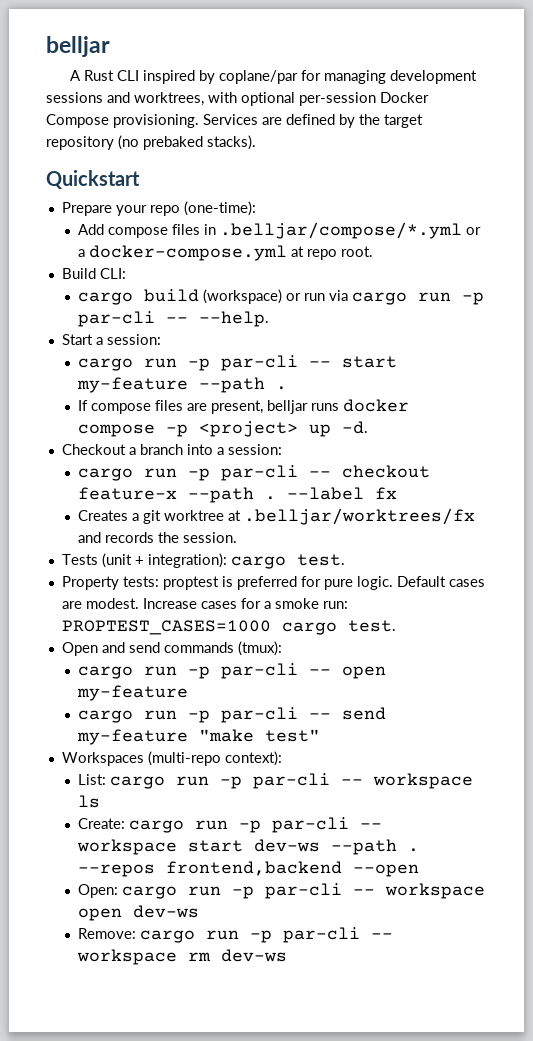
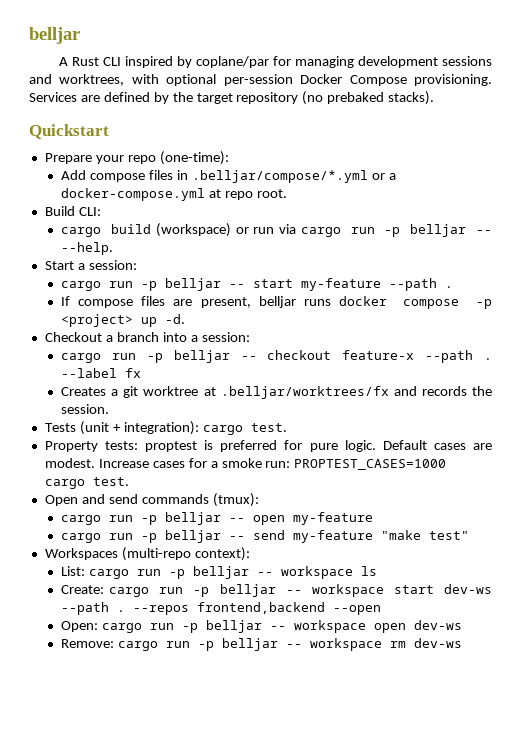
[77,311,155,327] par-cli -> [410,224,467,237] belljar
[220,355,298,371] par-cli -> [165,278,222,291] belljar
[220,465,298,481] par-cli -> [173,350,230,363] belljar
[220,663,298,679] par-cli -> [165,512,222,525] belljar
[220,707,298,723] par-cli -> [165,530,222,543] belljar
[252,773,330,789] par-cli -> [193,566,250,579] belljar
[271,817,349,833] par-cli -> [219,584,276,597] belljar
[264,883,342,899] par-cli -> [206,620,263,633] belljar
[282,927,360,943] par-cli -> [222,638,279,651] belljar

